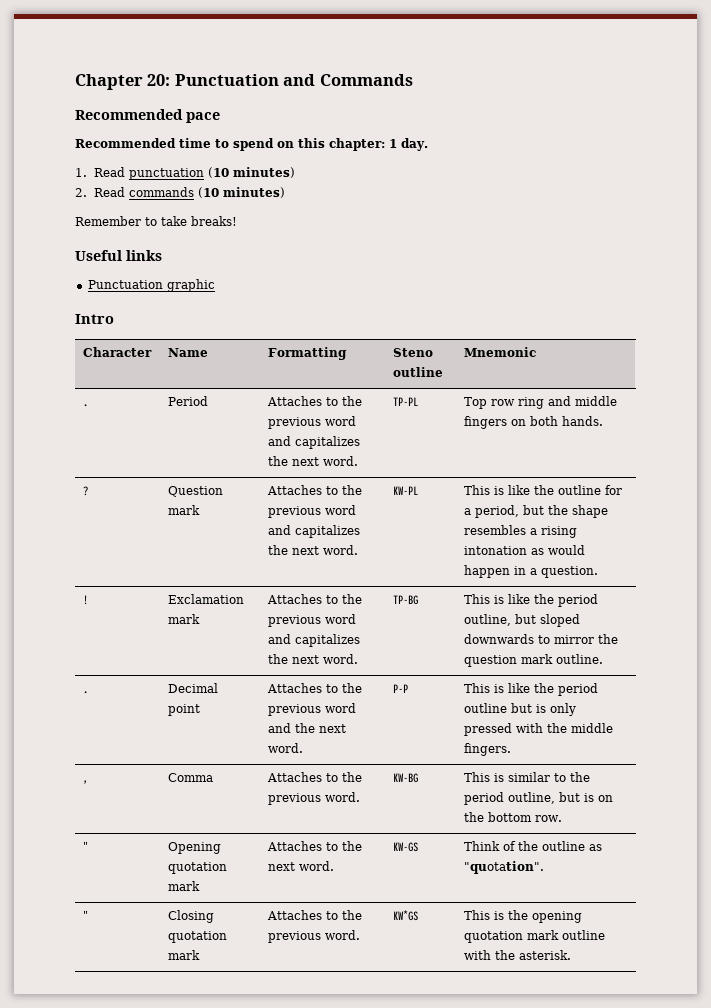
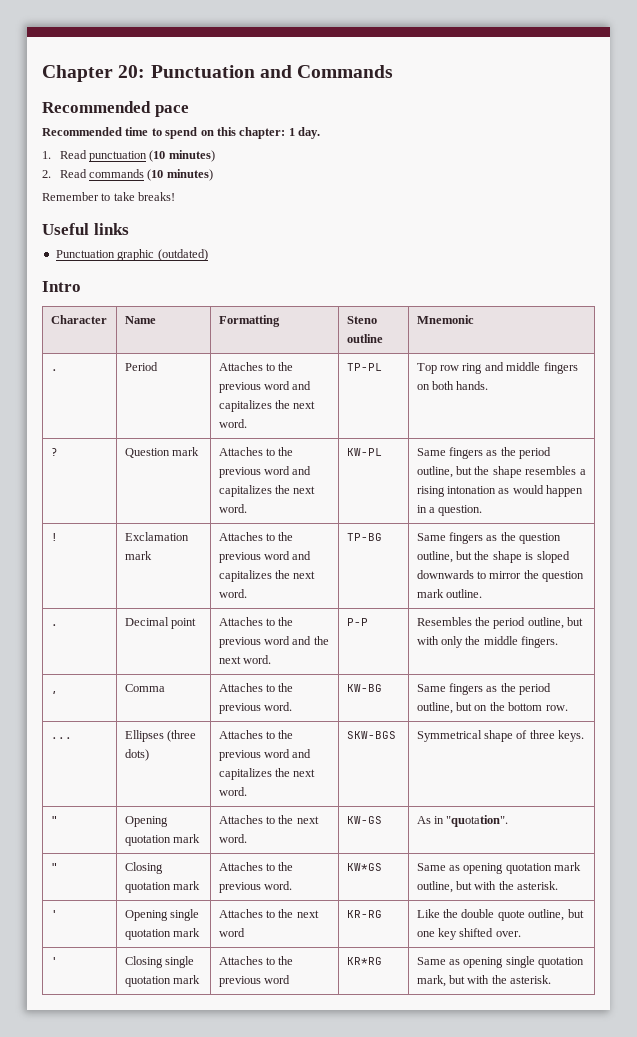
(215, 285) none -> [157,249,208,261] (outdated)
[464,485,623,495] [464,505,520,518] This is like the outline for a period, -> [416,447,552,459] [416,466,453,478] Same fingers as the period outline,
[464,594,599,607] [464,614,537,626] This is like the period outline, but -> [416,532,562,544] [416,551,534,563] Same fingers as the question outline, but the shape is
[464,683,599,696] [464,703,577,716] [464,723,544,736] This is like the period outline but is only pressed with -> [416,617,584,629] [416,636,464,648] Resembles the period outline, but with only
[464,772,591,782] [464,792,595,805] This is similar to the period outline, but is -> [416,683,552,695] [416,702,473,714] Same fingers as the period outline, but
(563, 818) none -> [50,737,72,739] [124,730,197,742] [124,749,149,761] [218,730,294,739] [218,749,312,761] [218,768,316,780] [218,787,247,796] [346,731,396,739] [416,730,585,742] // ... | Ellipses (three dots) | Attaches to the previous word and capitalizes the next word. | SKW-BGS | Symmetrical shape of three keys.
[464,841,603,851] Think of the outline as -> [416,816,445,824] As in
[464,910,529,920] This is the -> [416,863,461,871] Same as
[562,930,606,940] [464,950,572,960] outline with the asterisk. -> [416,881,559,893] [50,910,58,918] [124,909,200,921] [124,928,201,940] [218,909,319,918] [218,928,245,937] [346,910,382,918] [416,909,584,921] [416,928,521,940] [50,957,58,965] [124,956,195,968] [124,975,201,987] [218,956,294,965] [218,975,291,987] [346,957,382,965] [416,956,585,968] [416,975,552,987] outline, but with the asterisk. // ' | Opening single quotation mark | Attaches to the next word | KR-RG | Like the double quote outline, but one key shifted over. // ' | Closing single quotation mark | Attaches to the previous word | KR*RG | Same as opening single quotation mark, but with the asterisk.

